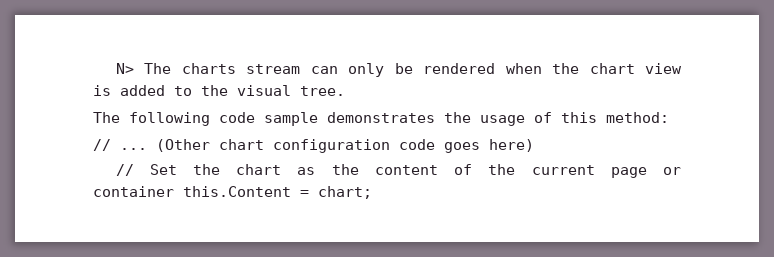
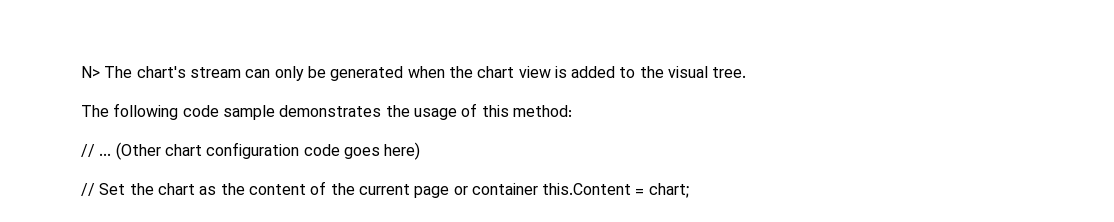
[181,63,236,74] charts -> [136,66,186,78] chart's
[423,63,496,74] rendered -> [330,66,404,81] generated

